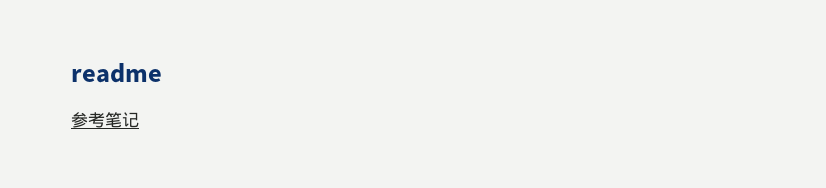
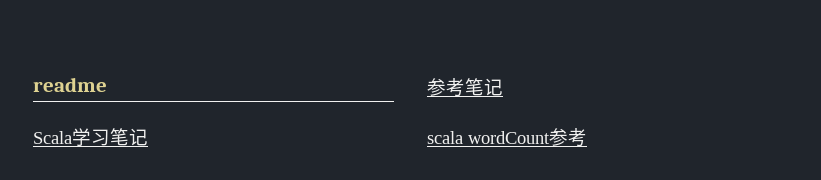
(162, 73) none -> [33,128,148,146] // Scala学习笔记
(139, 120) none -> [427,128,587,147] // scala wordCount参考

